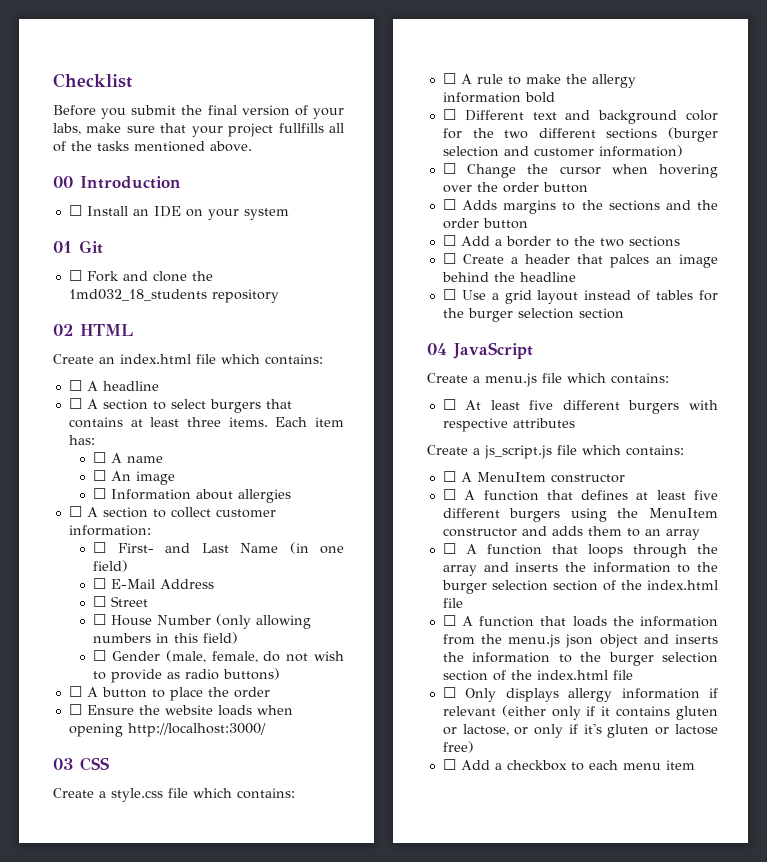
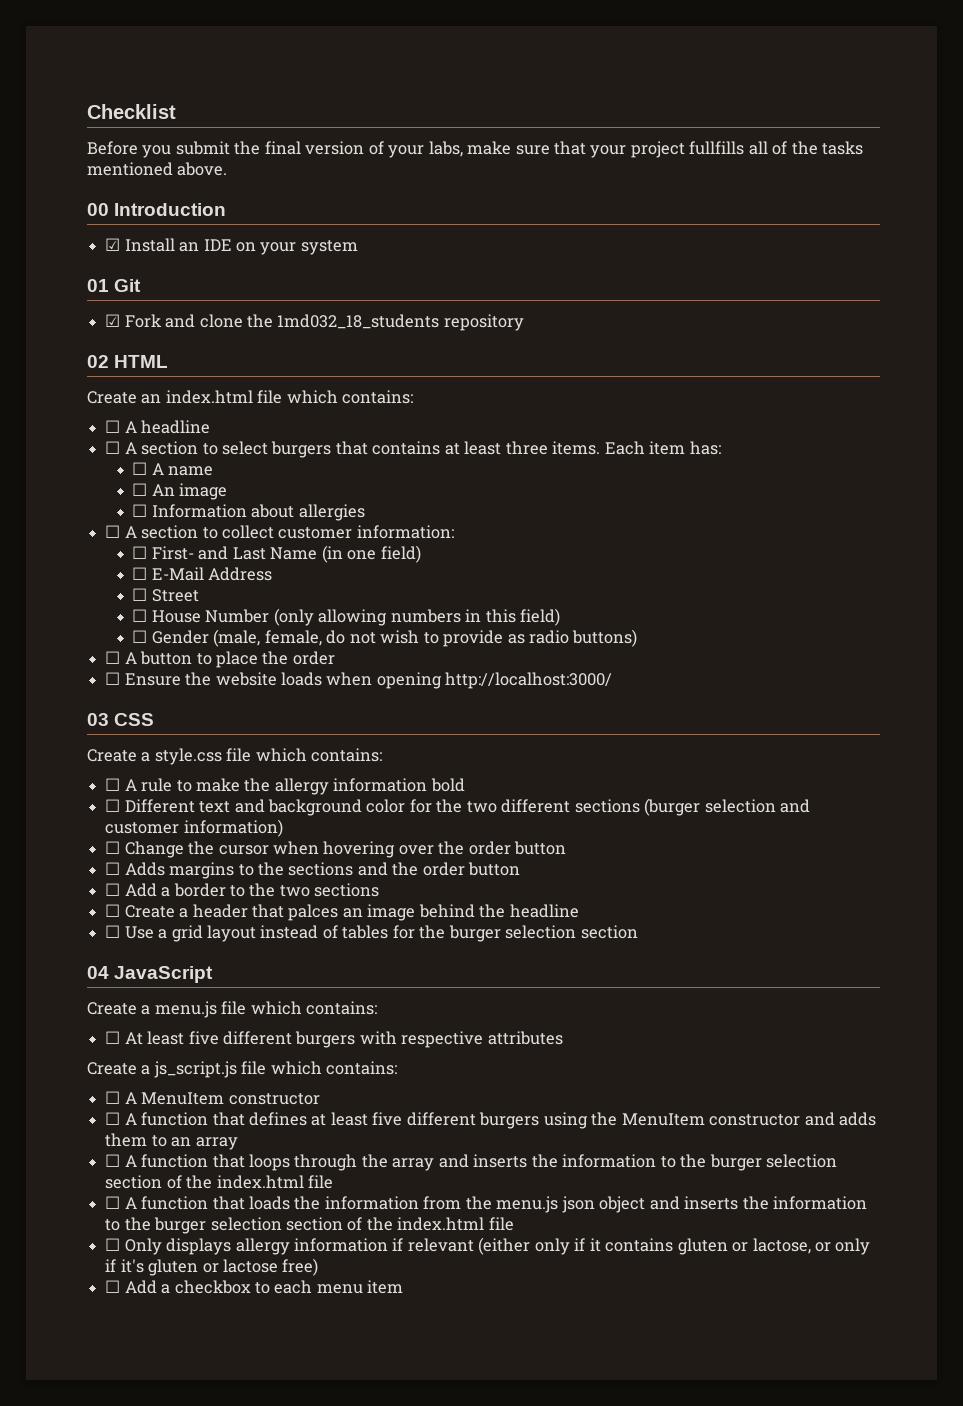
[68,205,82,216] ☐ -> [105,238,121,251] ☑
[68,270,82,281] ☐ -> [105,314,121,327] ☑

